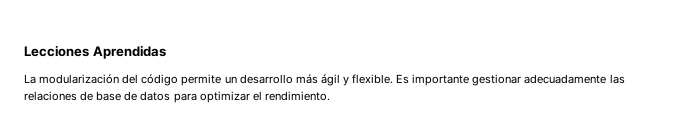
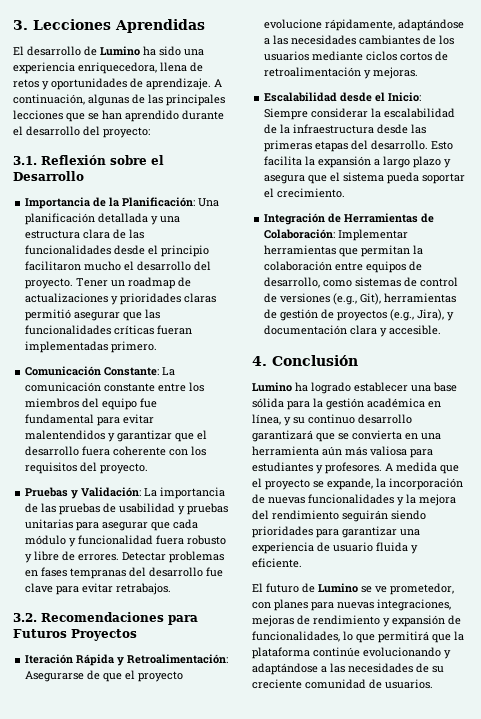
(24, 51) none -> [13,20,28,30] 3.
[24,74,625,86] [24,91,330,103] La modularización del código permite un desarrollo más ágil y flexible. Es importante gestionar adecuadamente las relaciones de base de datos para optimizar el rendimiento. -> [13,46,204,56] [13,62,203,74] [13,78,222,90] [13,94,225,106] [13,110,224,122] [13,126,150,138] [13,155,164,165] [13,171,84,181] [25,197,220,209] [25,213,181,225] [25,229,145,239] [25,245,210,257] [25,261,212,271] [25,277,192,289] [25,293,217,305] [25,309,161,321] [25,325,193,335] [25,341,158,353] [25,366,176,376] [25,382,205,392] [25,398,158,410] [25,414,155,426] [25,430,208,442] [25,446,207,456] [25,462,149,474] [25,487,226,499] [25,503,229,515] [25,519,199,531] [25,535,227,547] [25,551,225,563] [25,567,224,579] [25,583,172,595] [13,612,198,625] [13,629,137,641] [25,654,229,666] [25,670,184,682] [264,19,465,31] [264,35,455,45] [264,51,449,61] [264,67,419,79] [264,92,422,102] [264,108,456,120] [264,124,427,134] [264,140,454,152] [264,156,452,168] [264,172,466,184] [264,188,346,198] [264,213,435,225] [264,229,409,241] [264,245,424,257] [264,261,423,273] [264,277,459,288] [264,293,457,305] [264,309,455,321] [264,325,442,337] [252,355,358,366] [252,382,457,394] [252,398,441,410] [252,414,412,426] [252,430,441,442] [252,446,433,458] [252,462,459,474] [252,478,463,490] [252,494,456,506] [252,510,426,522] [252,526,420,538] [252,542,418,554] [252,558,302,568] [252,583,454,595] [252,599,451,611] [252,615,461,627] [252,631,464,643] [252,647,451,659] [252,663,444,675] [252,679,433,689] El desarrollo de Lumino ha sido una experiencia enriquecedora, llena de retos y oportunidades de aprendizaje. A continuación, algunas de las principales lecciones que se han aprendido durante el desarrollo del proyecto: // 3.1. Reflexión sobre el Desarrollo // Importancia de la Planificación: Una planificación detallada y una estructura clara de las funcionalidades desde el principio facilitaron mucho el desarrollo del proyecto. Tener un roadmap de actualizaciones y prioridades claras permitió asegurar que las funcionalidades críticas fueran implementadas primero. // Comunicación Constante: La comunicación constante entre los miembros del equipo fue fundamental para evitar malentendidos y garantizar que el desarrollo fuera coherente con los requisitos del proyecto. // Pruebas y Validación: La importancia de las pruebas de usabilidad y pruebas unitarias para asegurar que cada módulo y funcionalidad fuera robusto y libre de errores. Detectar problemas en fases tempranas del desarrollo fue clave para evitar retrabajos. // 3.2. Recomendaciones para Futuros Proyectos // Iteración Rápida y Retroalimentación: Asegurarse de que el proyecto evolucione rápidamente, adaptándose a las necesidades cambiantes de los usuarios mediante ciclos cortos de retroalimentación y mejoras. // Escalabilidad desde el Inicio: Siempre considerar la escalabilidad de la infraestructura desde las primeras etapas del desarrollo. Esto facilita la expansión a largo plazo y asegura que el sistema pueda soportar el crecimiento. // Integración de Herramientas de Colaboración: Implementar herramientas que permitan la colaboración entre equipos de desarrollo, como sistemas de control de versiones (e.g., Git), herramientas de gestión de proyectos (e.g., Jira), y documentación clara y accesible. // 4. Conclusión // Lumino ha logrado establecer una base sólida para la gestión académica en línea, y su continuo desarrollo garantizará que se convierta en una herramienta aún más valiosa para estudiantes y profesores. A medida que el proyecto se expande, la incorporación de nuevas funcionalidades y la mejora del rendimiento seguirán siendo prioridades para garantizar una experiencia de usuario fluida y eficiente. // El futuro de Lumino se ve prometedor, con planes para nuevas integraciones, mejoras de rendimiento y expansión de funcionalidades, lo que permitirá que la plataforma continúe evolucionando y adaptándose a las necesidades de su creciente comunidad de usuarios.

